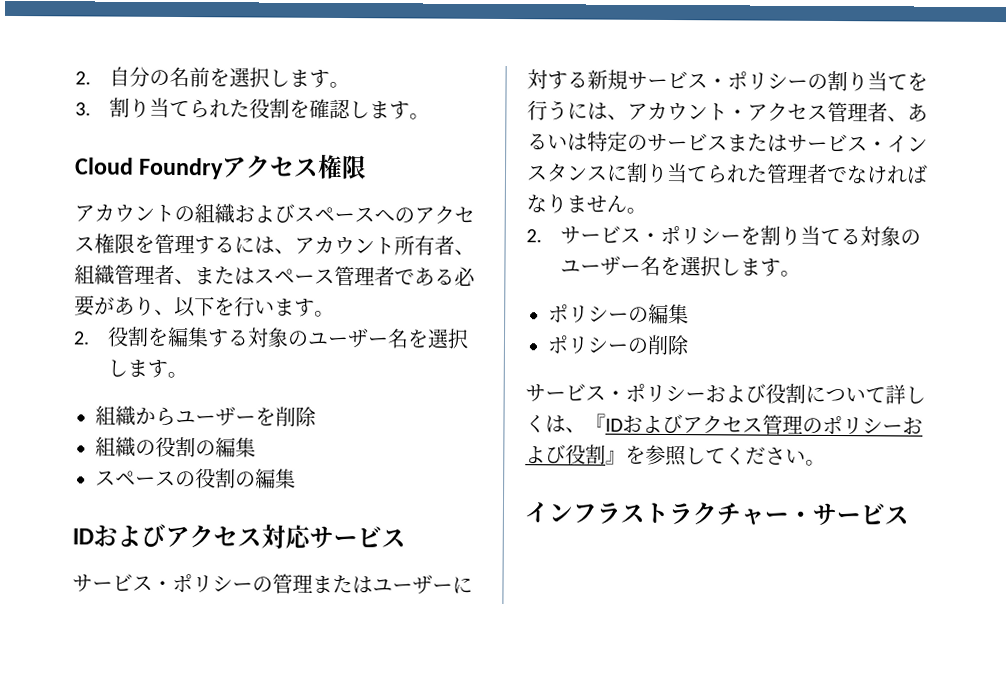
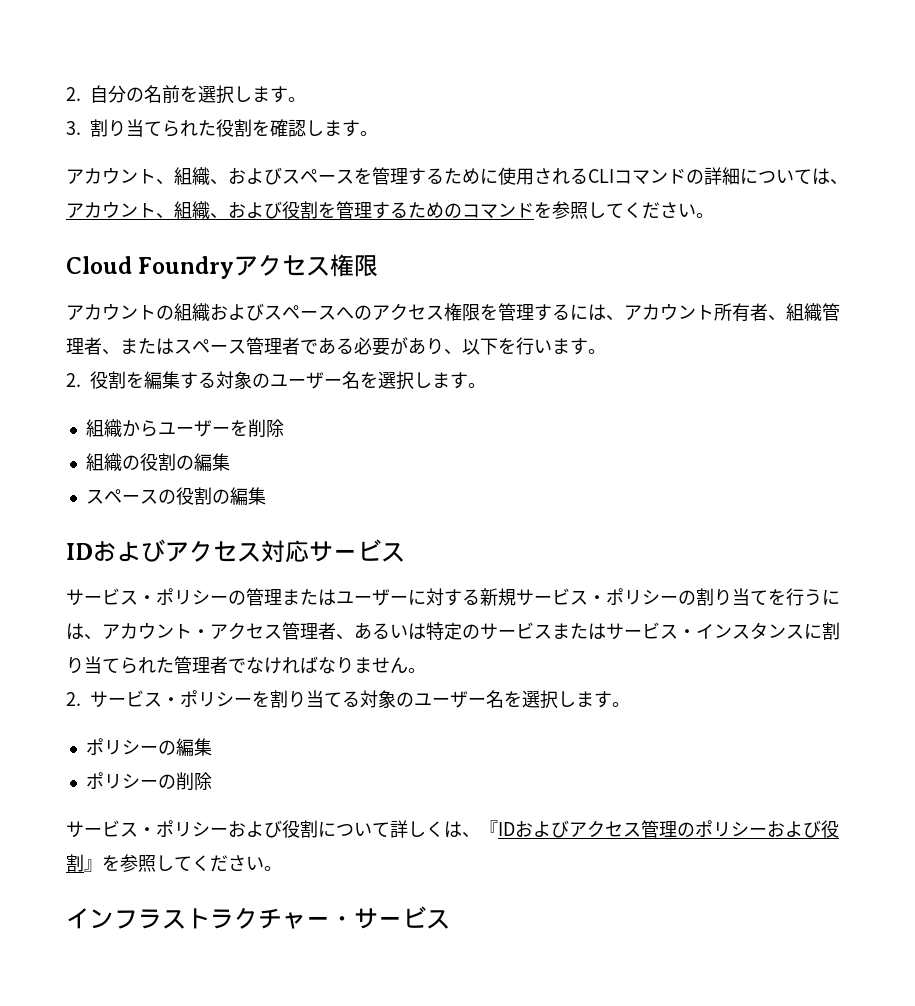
(431, 116) none -> [66,167,848,186] [66,201,714,220] // アカウント、組織、およびスペースを管理するために使用されるCLIコマンドの詳細については、アカウント、組織、および役割を管理するためのコマンドを参照してください。

